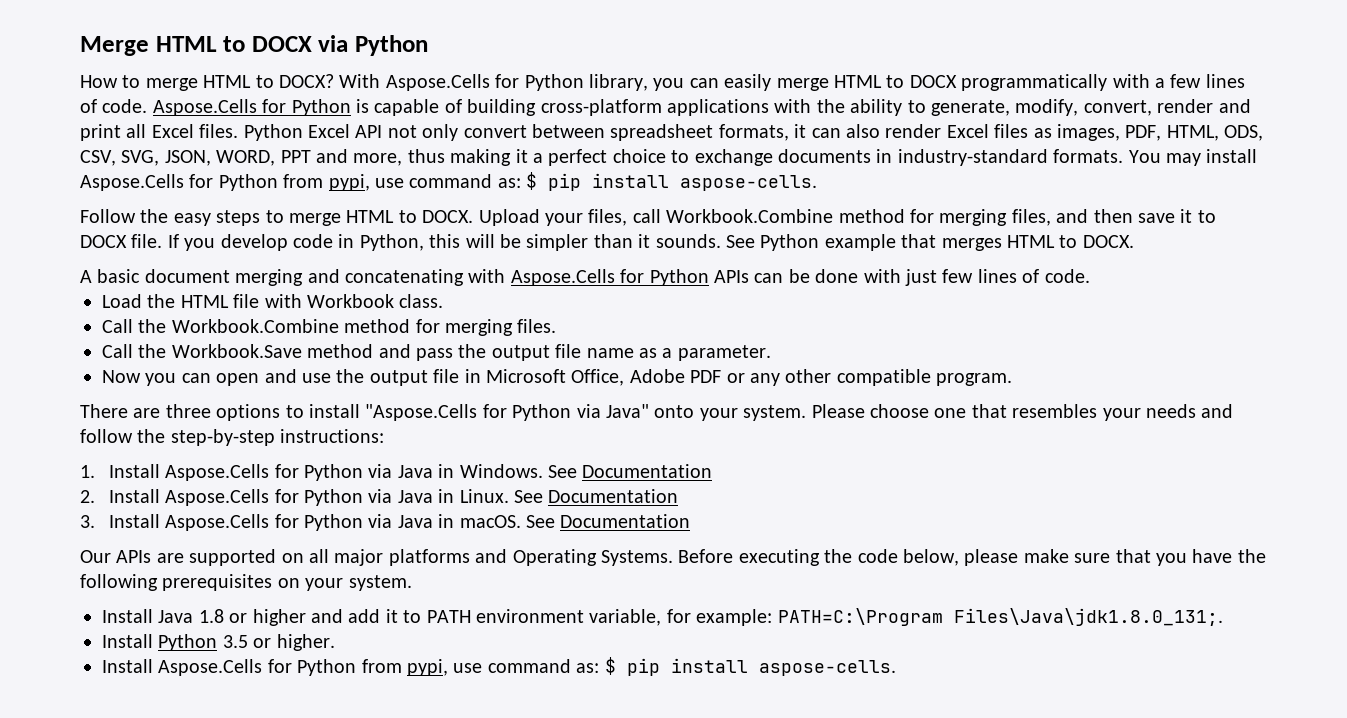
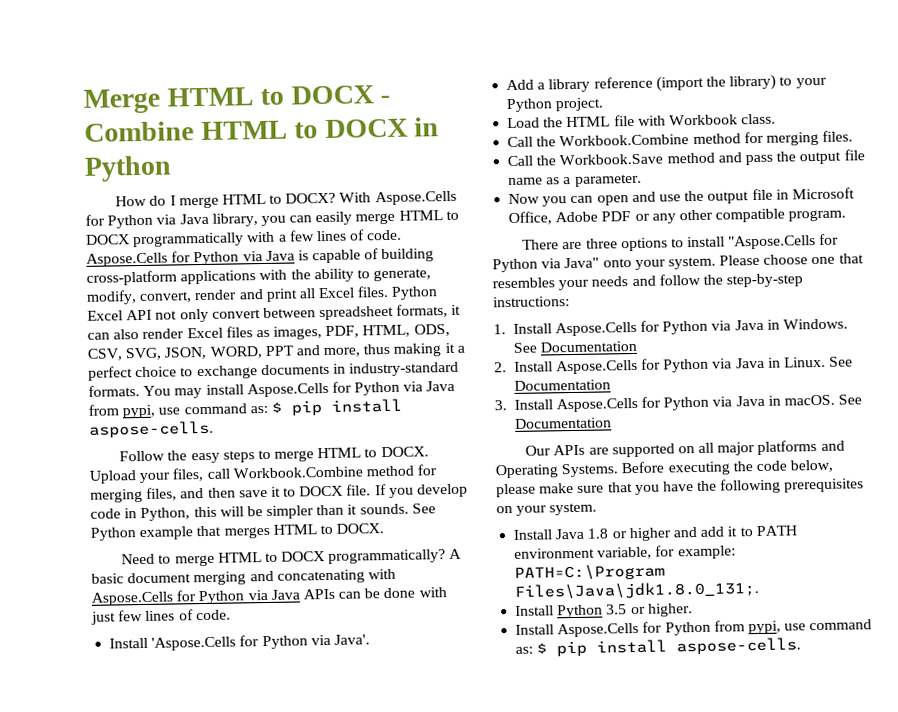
[318,35,349,52] via -> [380,94,391,104] [84,117,440,142] - Combine HTML to DOCX in
[122,75,141,88] to -> [149,195,176,206] do I
(584, 82) none -> [156,213,209,225] via Java
(351, 107) none -> [242,250,295,262] via Java
(278, 182) none -> [403,380,456,392] via Java
(1134, 241) none -> [121,549,447,567] Need to merge HTML to DOCX programmatically?
(709, 277) none -> [247,589,300,601] via Java
(1090, 276) none -> [109,634,370,651] [506,74,827,93] [506,97,605,113] // Install 'Aspose.Cells for Python via Java'. // Add a library reference (import the library) to your Python project.

